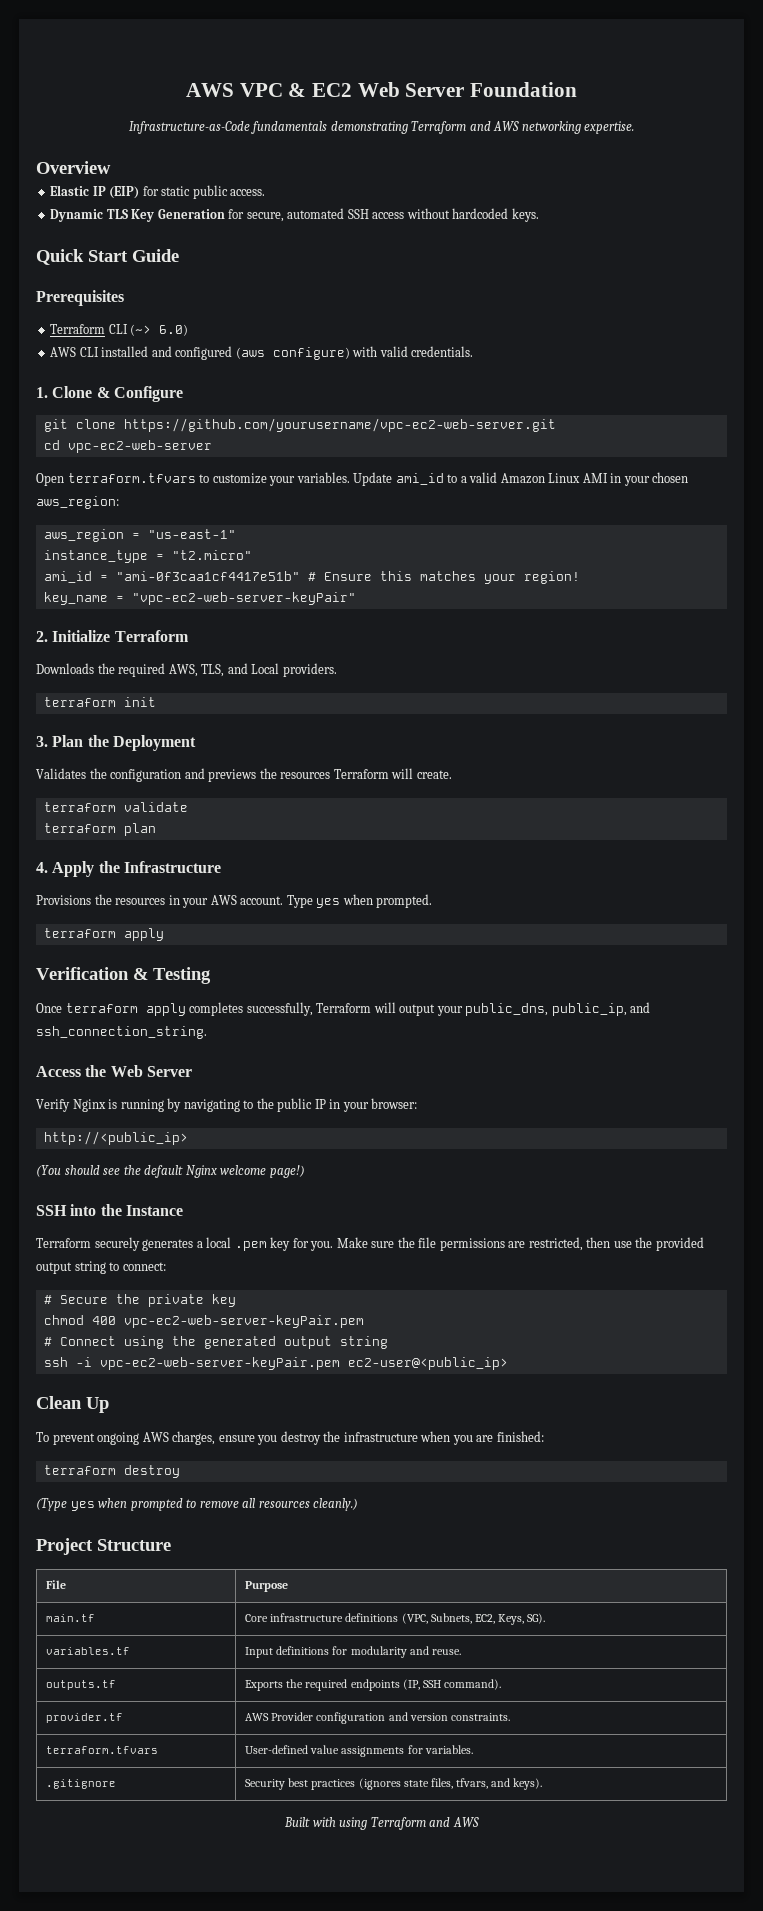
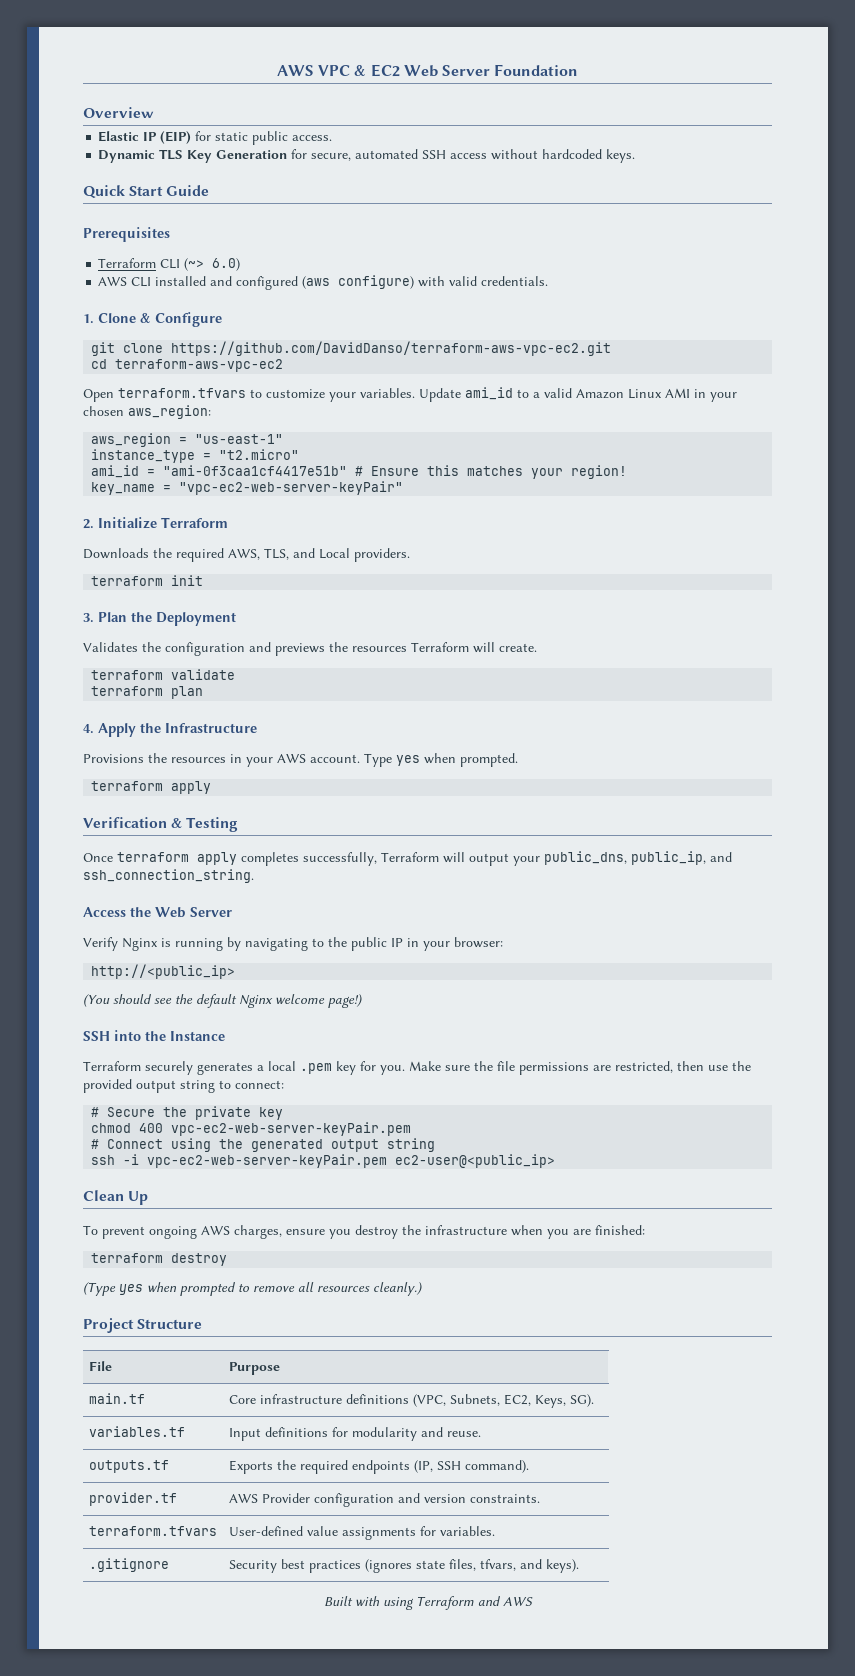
[128,121,635,134] // Infrastructure-as-Code fundamentals demonstrating Terraform and AWS networking expertise. -> (579, 70) none
[123,418,556,432] https://github.com/yourusername/vpc-ec2-web-server.git -> [171,341,612,356] https://github.com/DavidDanso/terraform-aws-vpc-ec2.git
[67,440,212,453] vpc-ec2-web-server -> [115,359,284,372] terraform-aws-vpc-ec2

